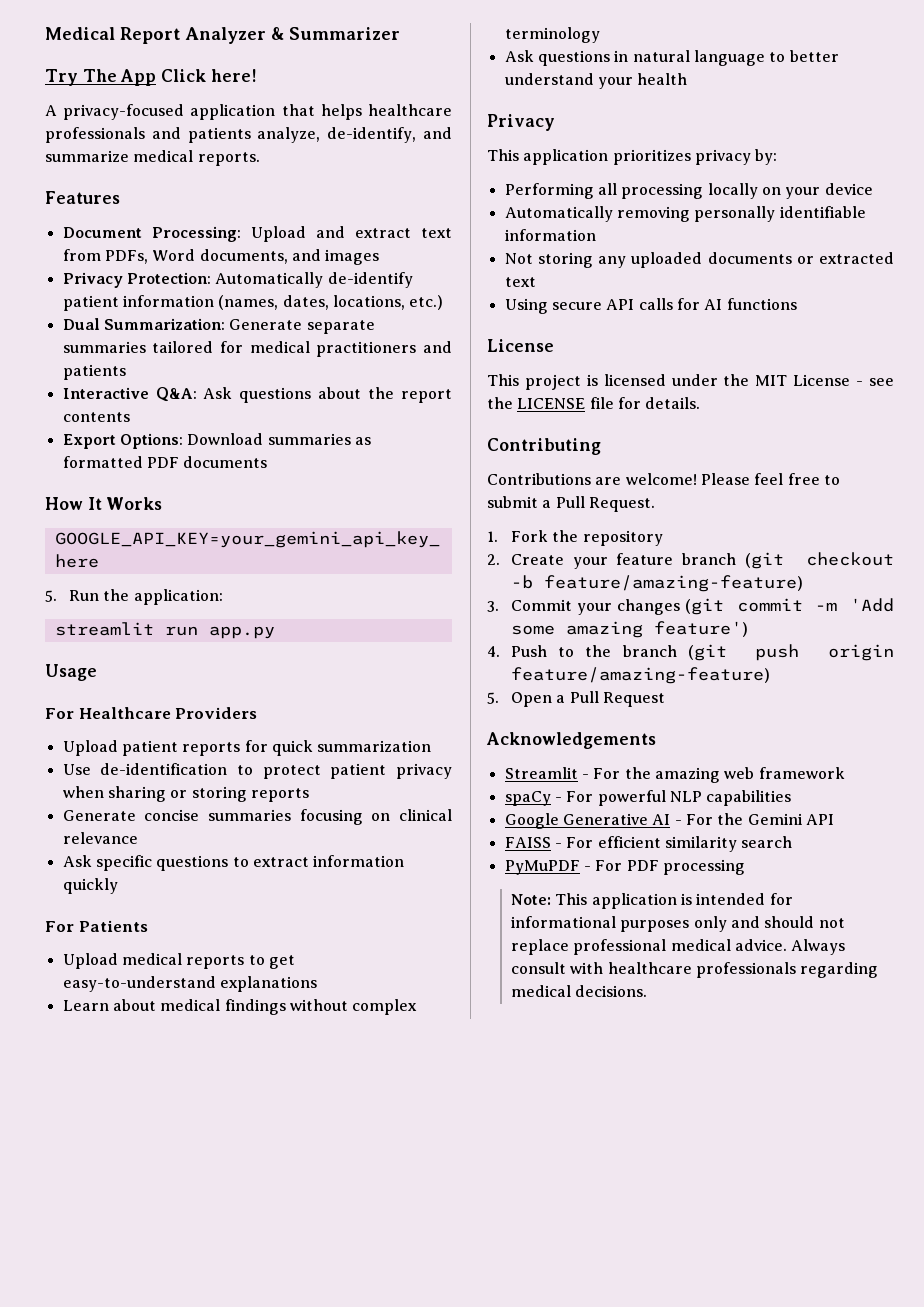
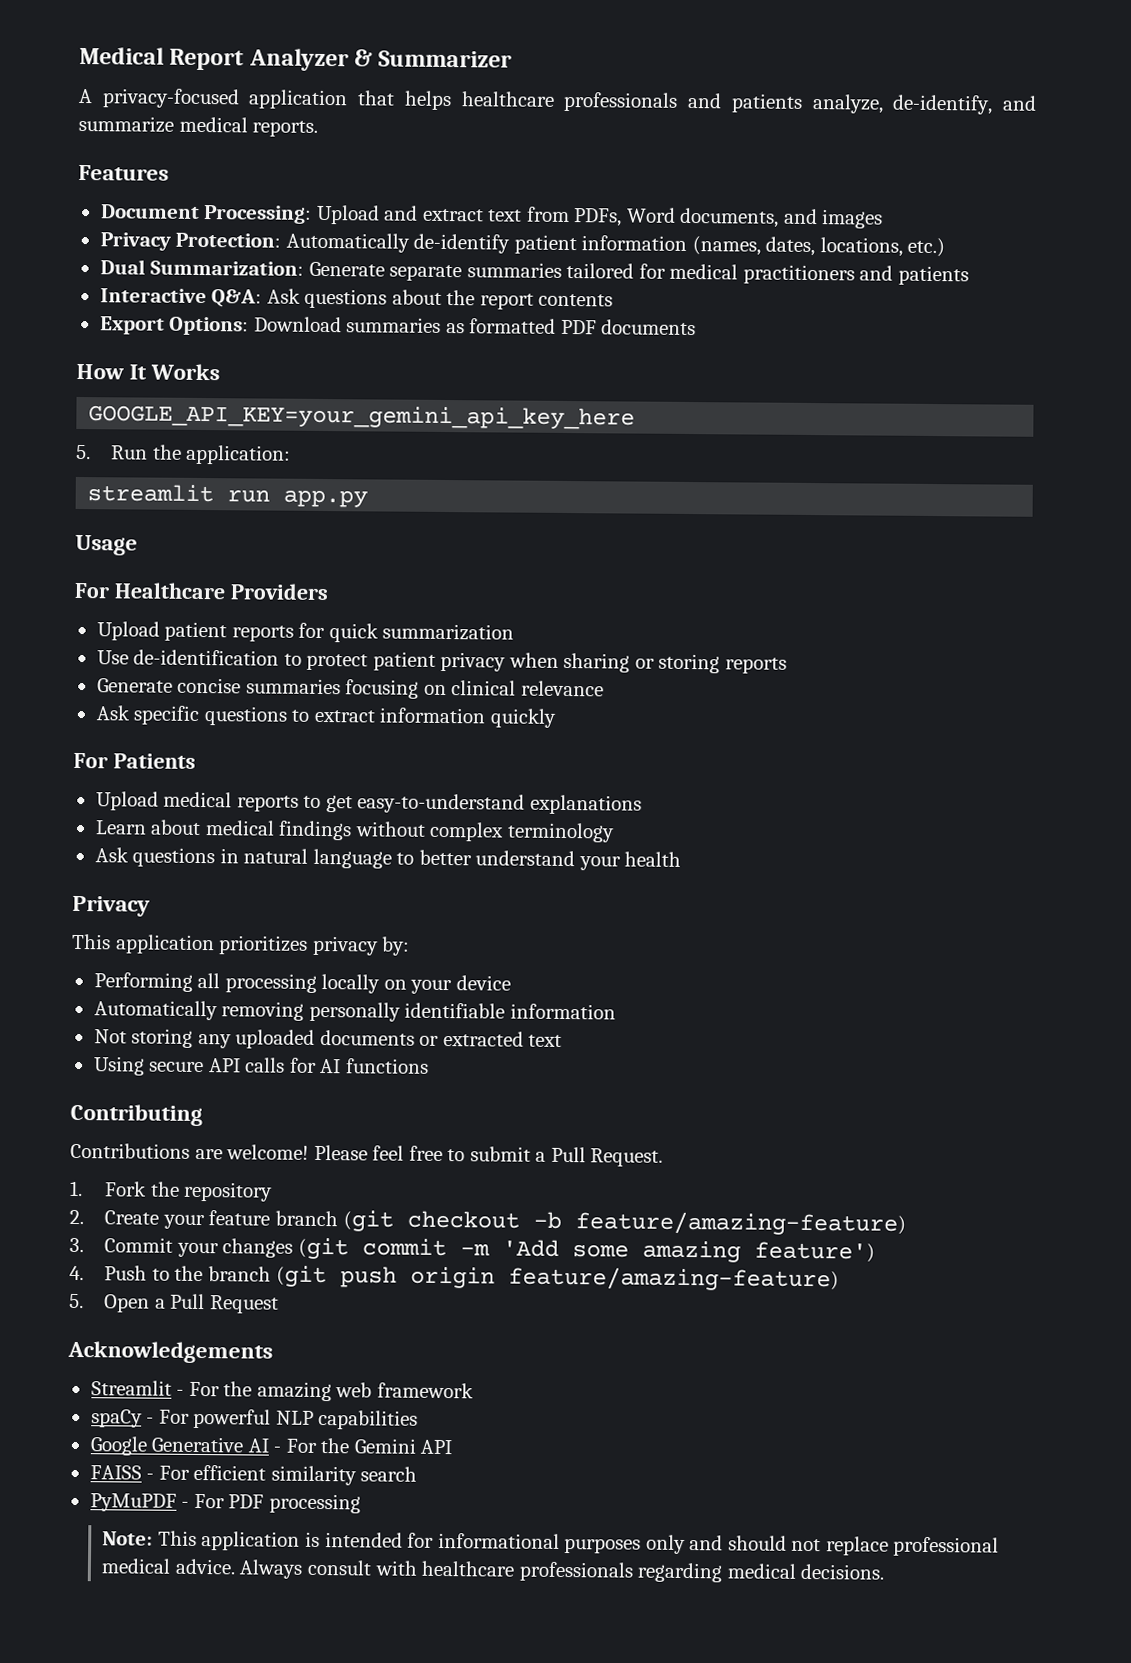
[45,69,257,86] // Try The App Click here! -> (513, 59) none
[487,339,554,352] [487,374,895,390] [487,397,701,409] // License // This project is licensed under the MIT License - see the LICENSE file for details. -> (429, 1066) none

